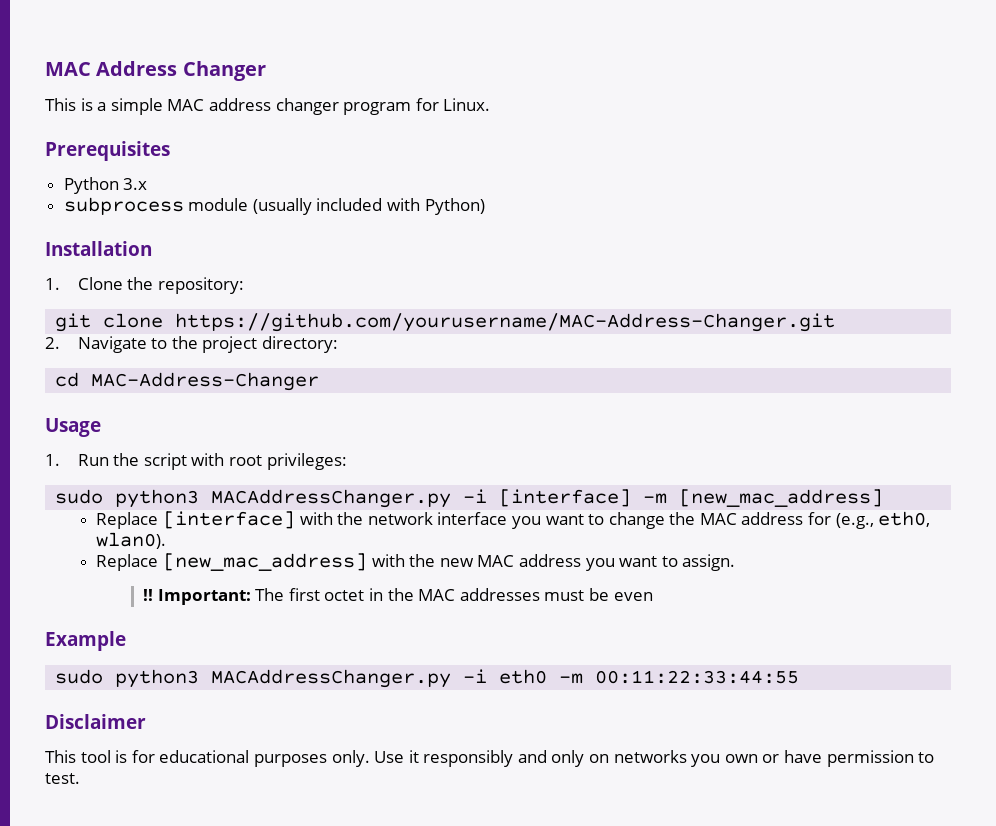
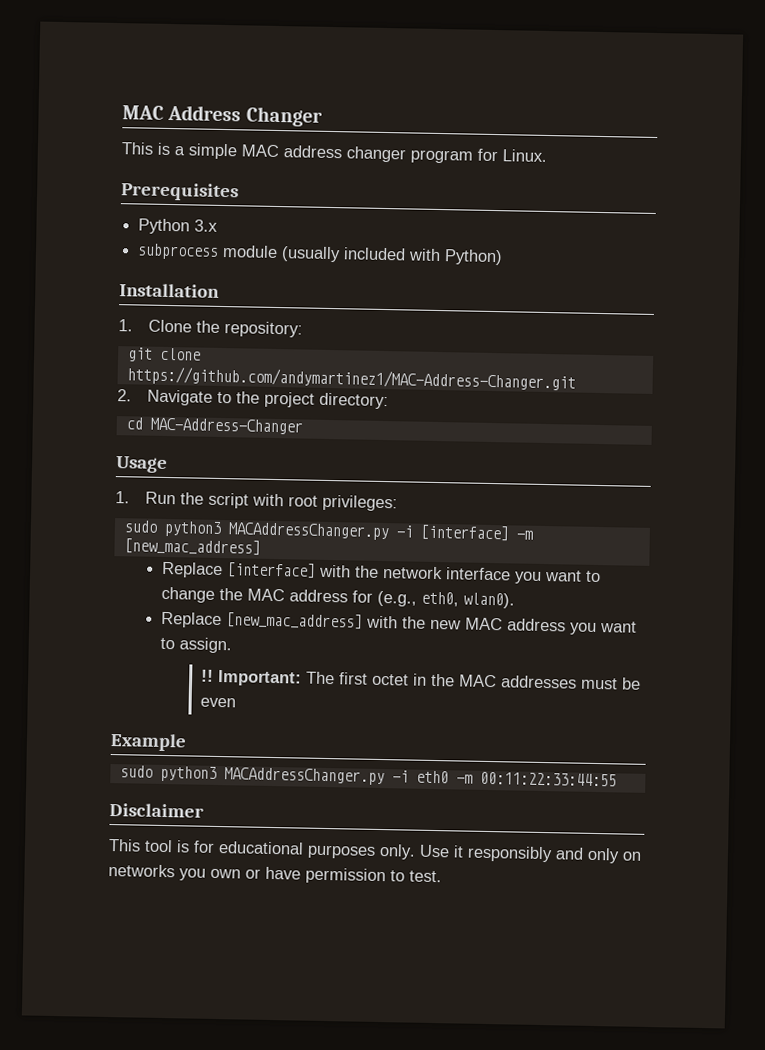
[175,313,836,332] https://github.com/yourusername/MAC-Address-Changer.git -> [126,366,576,392] https://github.com/andymartinez1/MAC-Address-Changer.git

